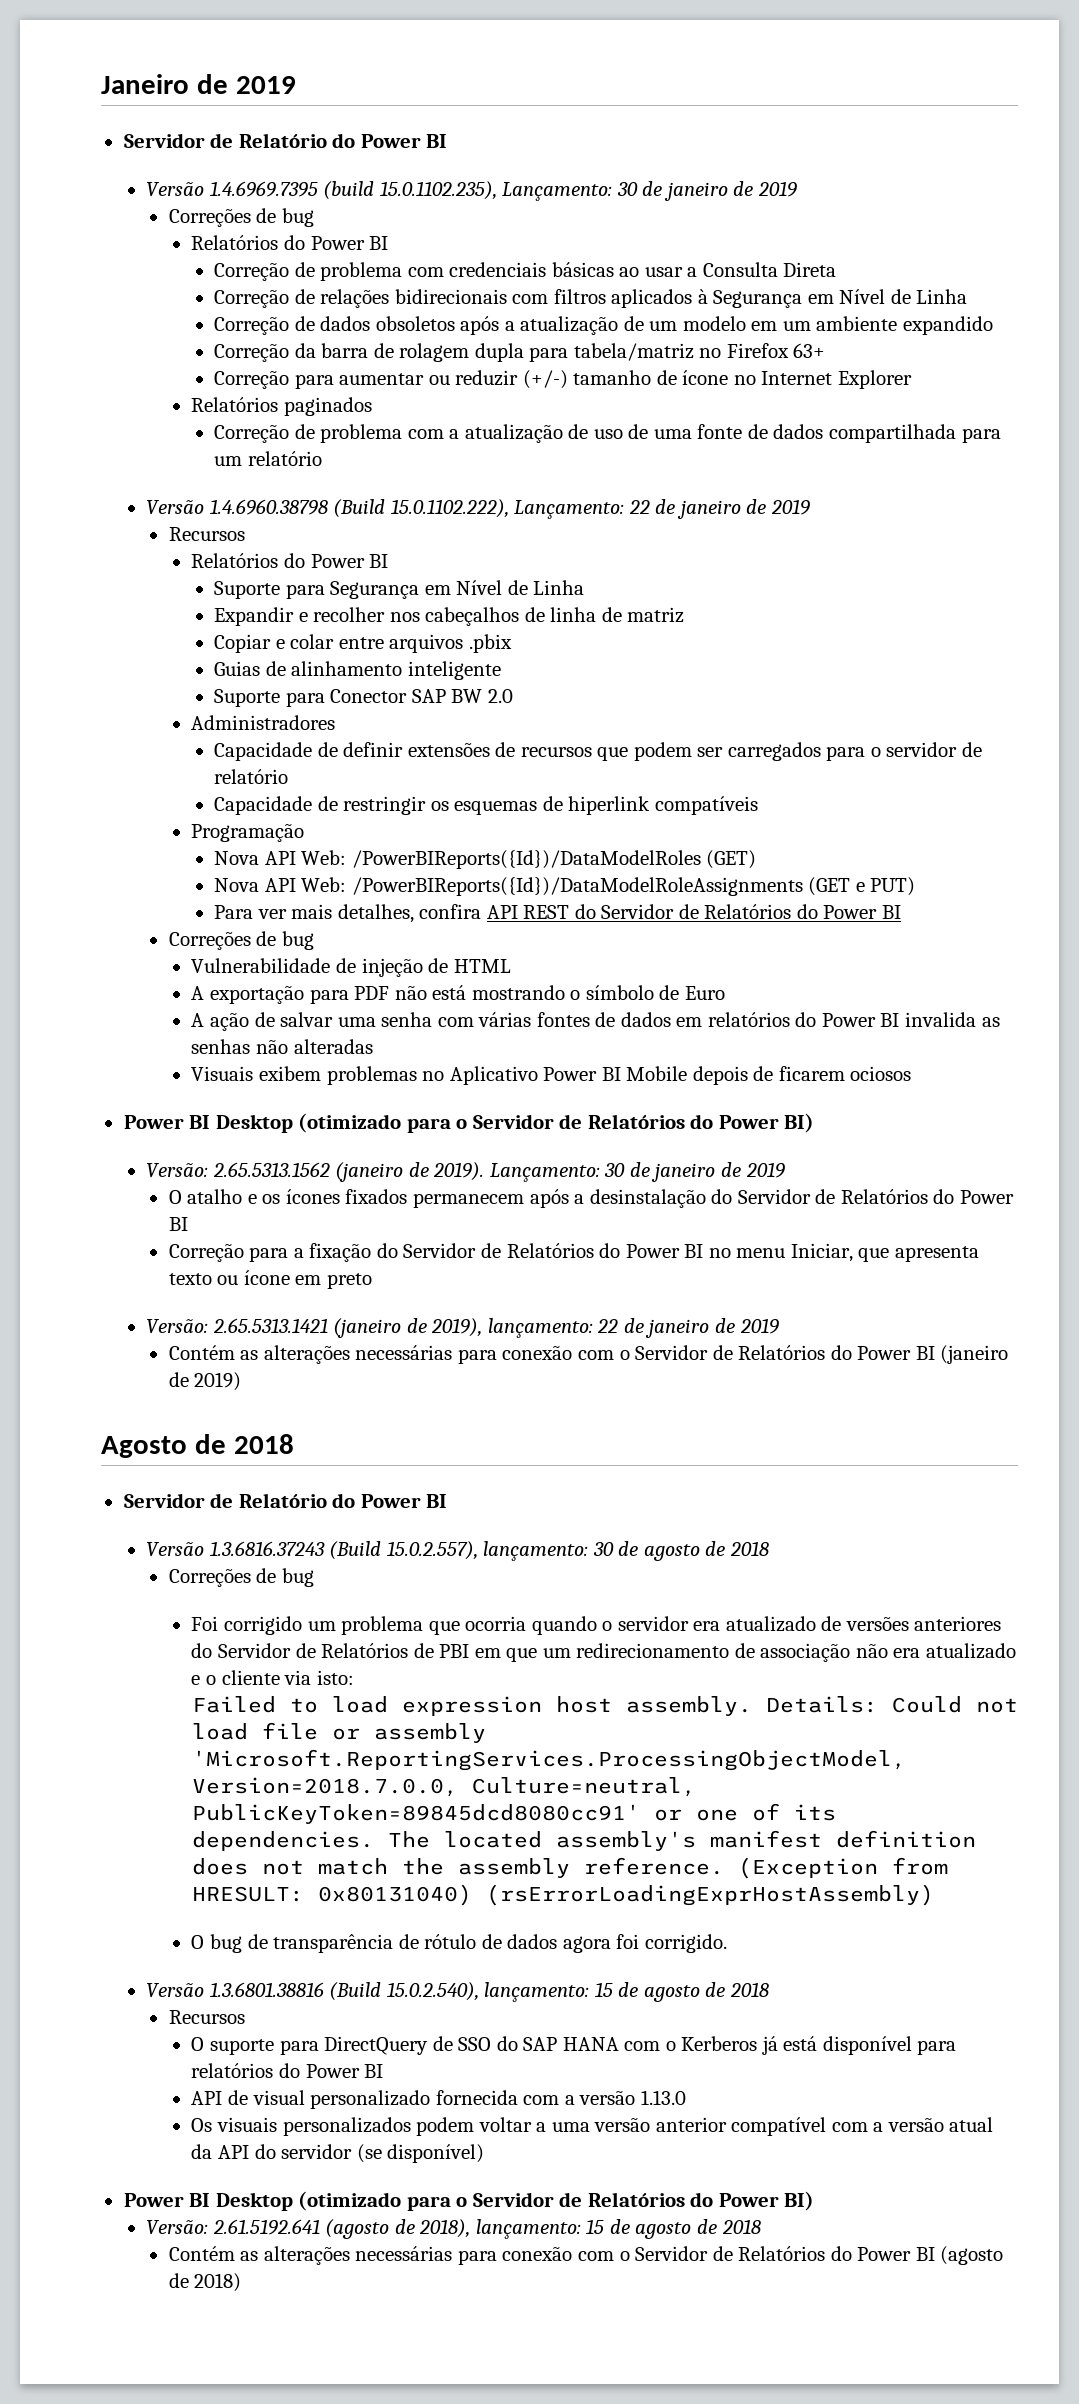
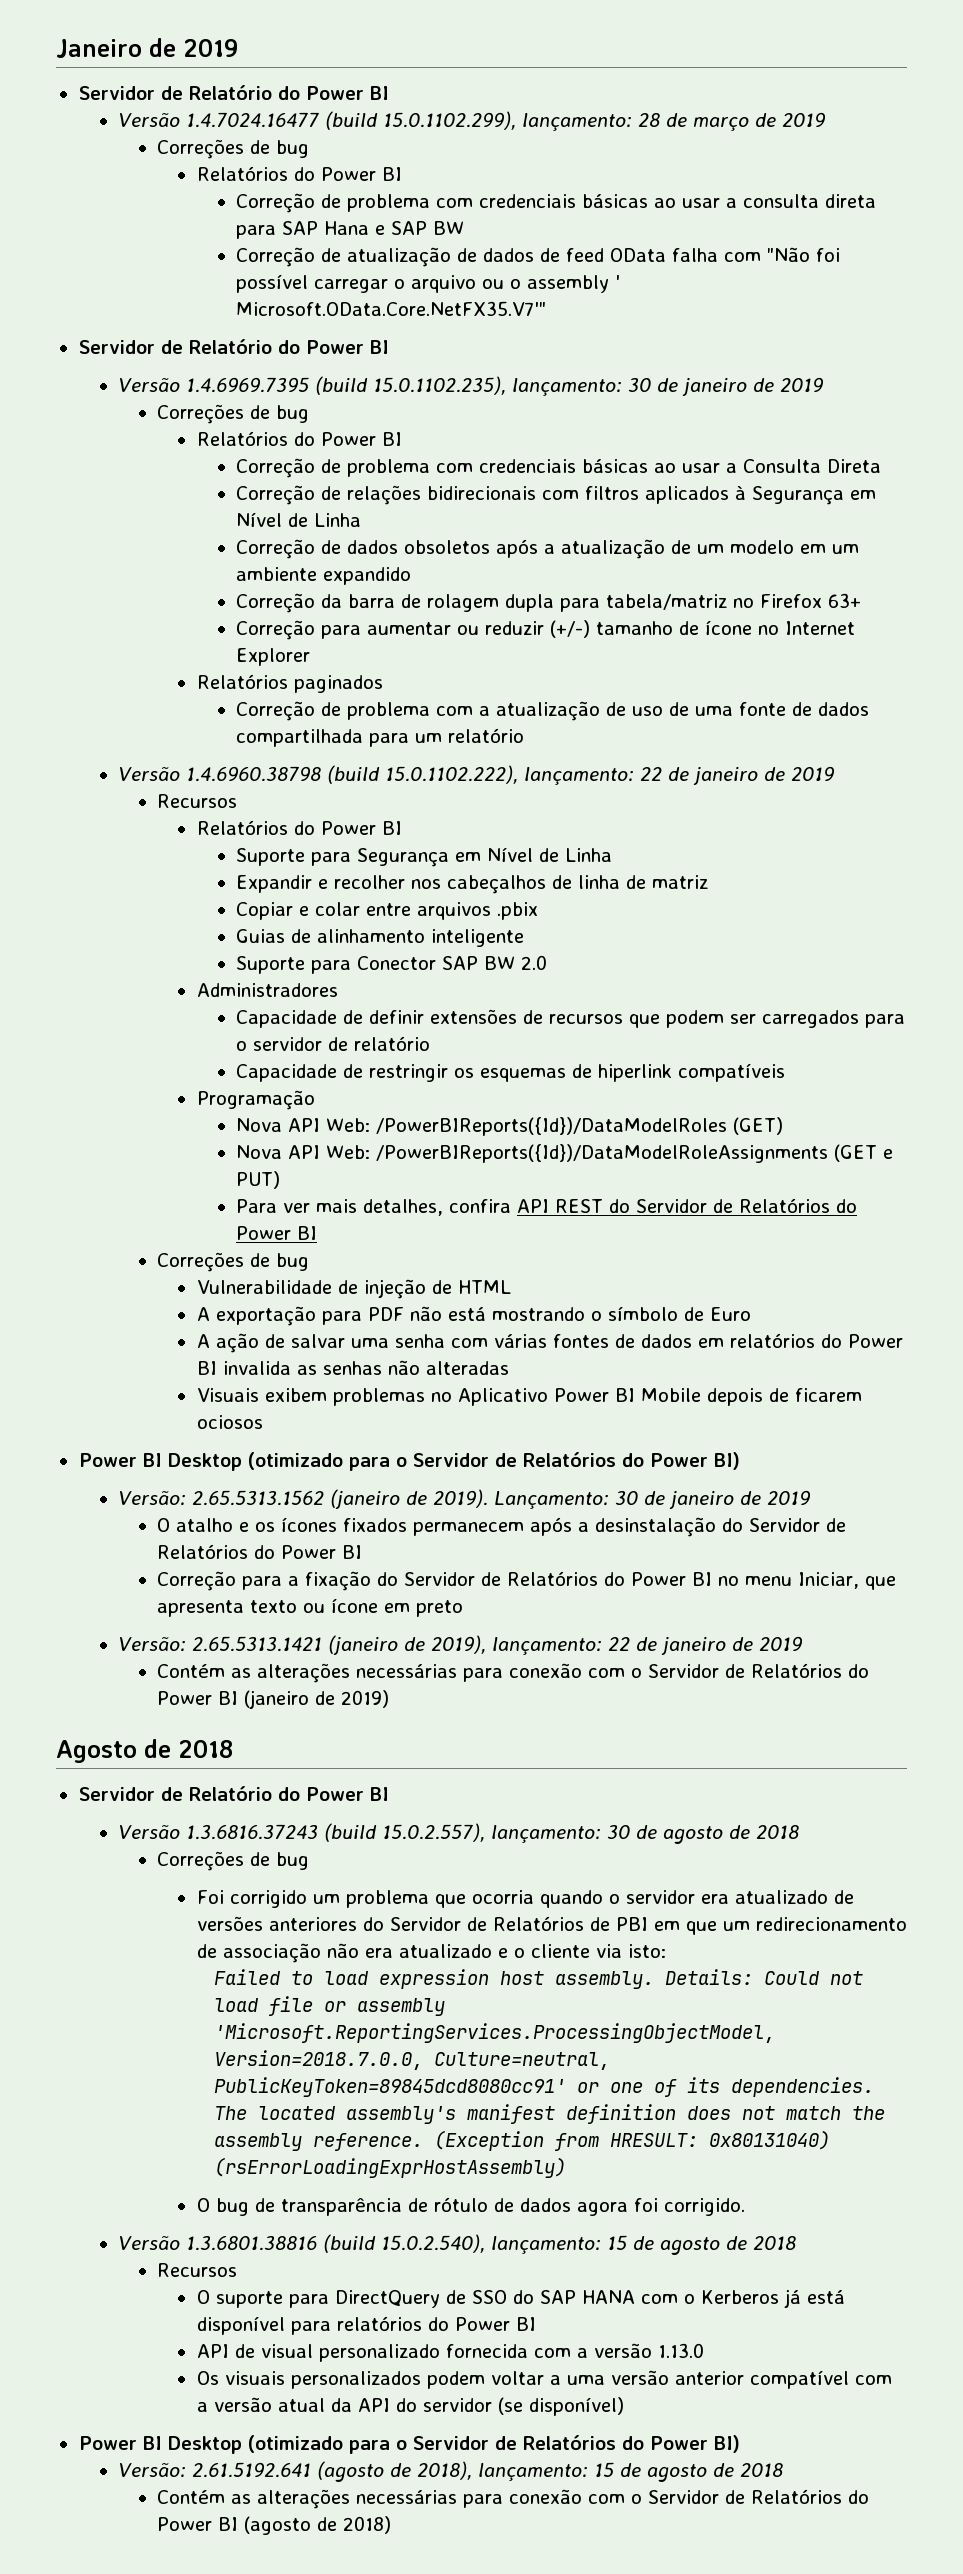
(448, 141) none -> [118,111,826,131] [157,139,310,159] [196,166,402,181] [236,193,877,213] [236,221,465,239] [236,247,841,267] [236,274,621,293] [236,301,547,316] [78,339,389,354] // Versão 1.4.7024.16477 (build 15.0.1102.299), lançamento: 28 de março de 2019 // Correções de bug // Relatórios do Power BI // Correção de problema com credenciais básicas ao usar a consulta direta para SAP Hana e SAP BW // Correção de atualização de dados de feed OData falha com "Não foi possível carregar o arquivo ou o assembly ' Microsoft.OData.Core.NetFX35.V7'" // Servidor de Relatório do Power BI
[502,182,613,201] Lançamento: -> [511,378,622,396] lançamento:
[333,499,625,519] (Build 15.0.1102.222), Lançamento: -> [326,765,634,785] (build 15.0.1102.222), lançamento:
[329,1541,382,1560] (Build -> [323,1823,377,1842] (build
[329,1982,382,2001] (Build -> [322,2234,376,2253] (build

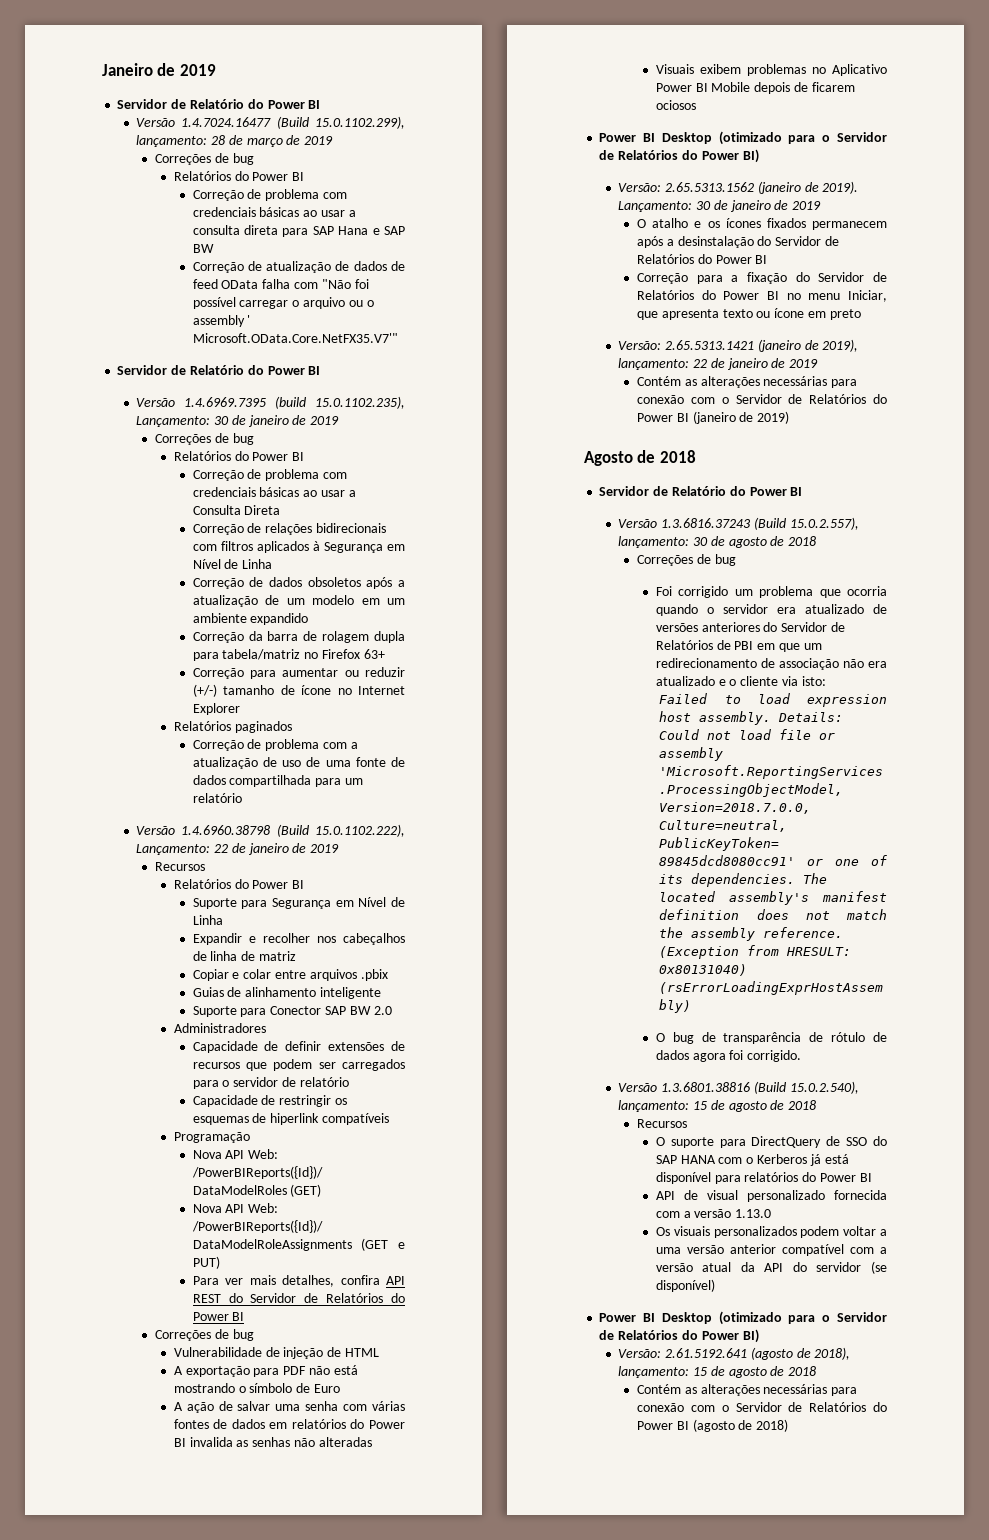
[324,111,378,130] (build -> [276,116,309,129] (Build
[511,378,622,396] lançamento: -> [136,416,211,427] Lançamento:
[326,765,634,785] (build 15.0.1102.222), lançamento: -> [276,824,405,837] [136,844,211,855] (Build 15.0.1102.222), Lançamento:
[323,1823,377,1842] (build -> [753,517,786,530] (Build
[322,2234,376,2253] (build -> [753,1081,786,1094] (Build

